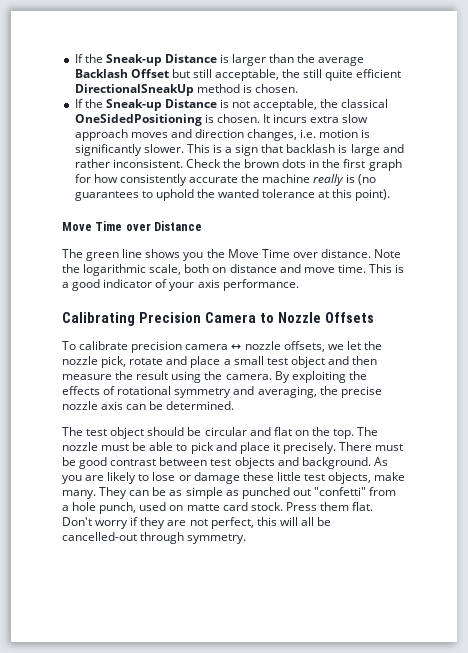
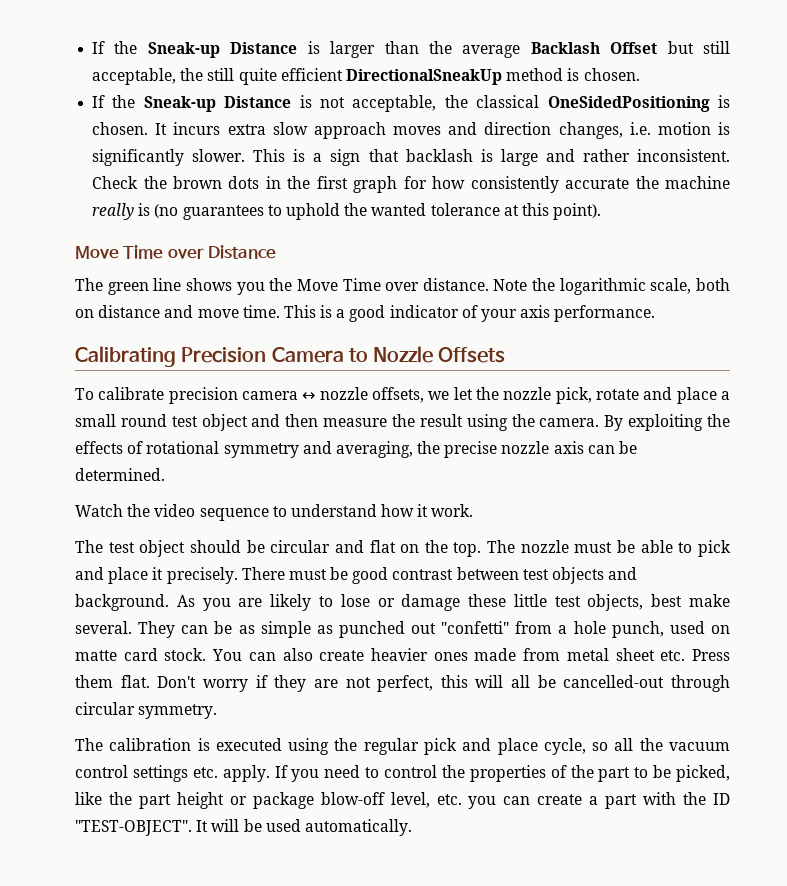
(264, 360) none -> [120,414,167,427] round
(235, 405) none -> [75,504,474,521] // Watch the video sequence to understand how it work.
[374,472,406,481] [62,490,96,499] make many. -> [651,594,730,607] [75,621,132,634] best make several.
(283, 506) none -> [212,648,686,661] You can also create heavier ones made from metal sheet etc.
(185, 538) none -> [75,702,135,715] circular
(247, 539) none -> [75,738,731,755] [75,765,730,782] [75,792,730,809] [75,819,412,836] // The calibration is executed using the regular pick and place cycle, so all the vacuum control settings etc. apply. If you need to control the properties of the part to be picked, like the part height or package blow-off level, etc. you can create a part with the ID "TEST-OBJECT". It will be used automatically.

